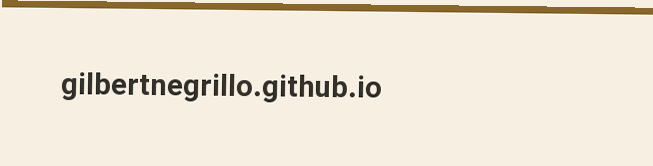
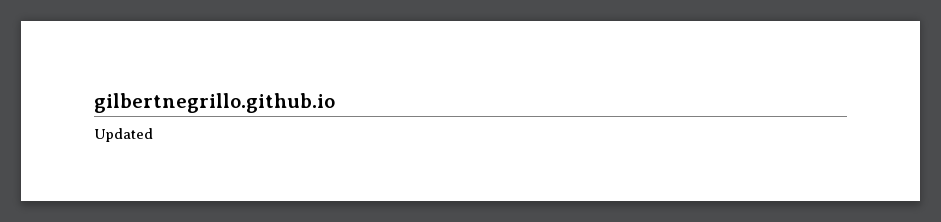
(383, 87) none -> [94,128,153,142] // Updated

